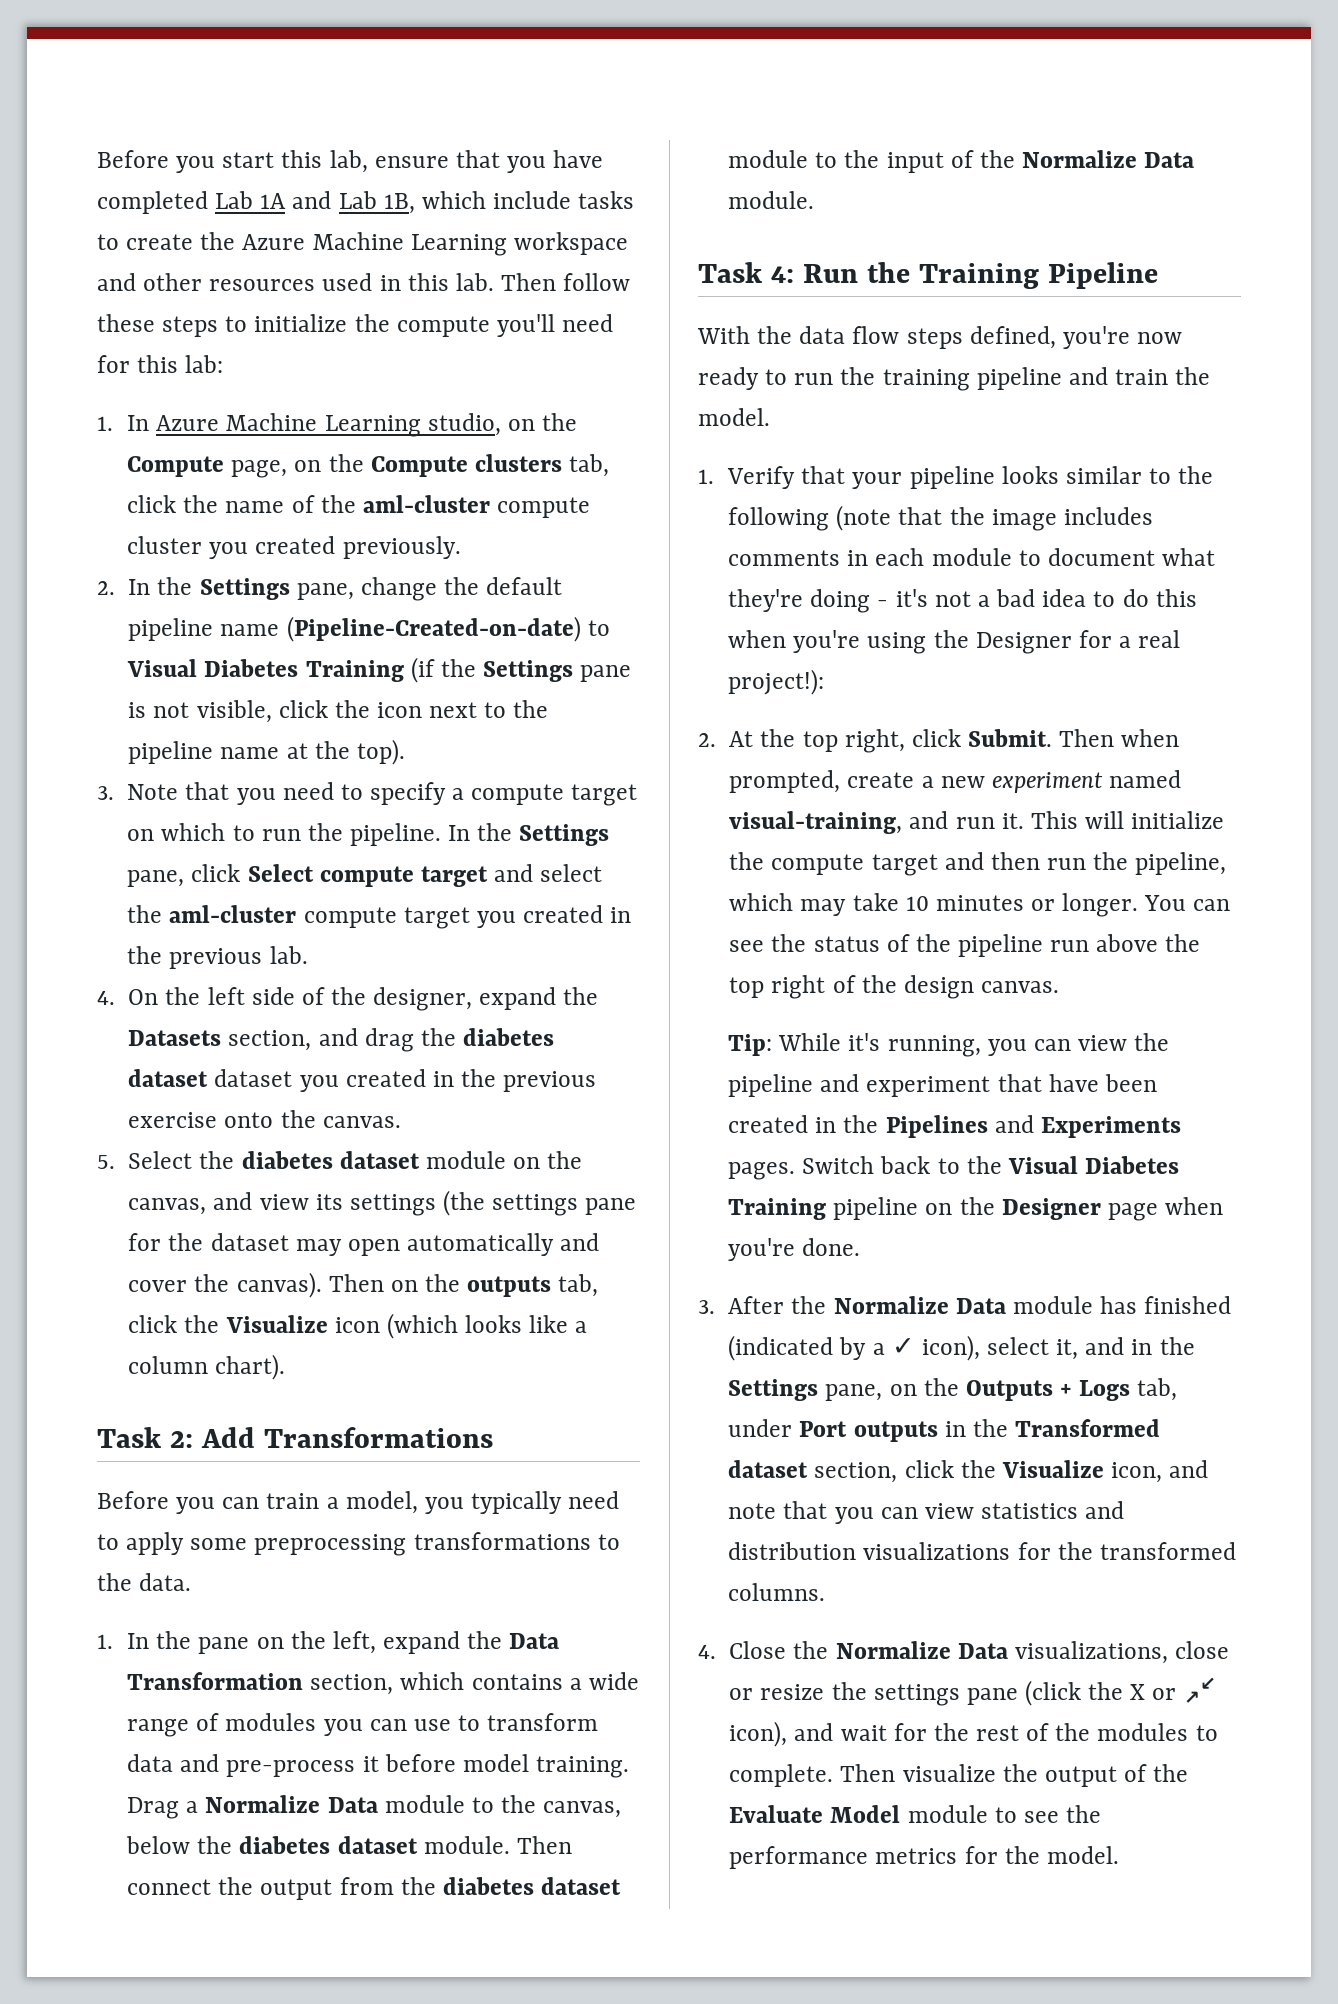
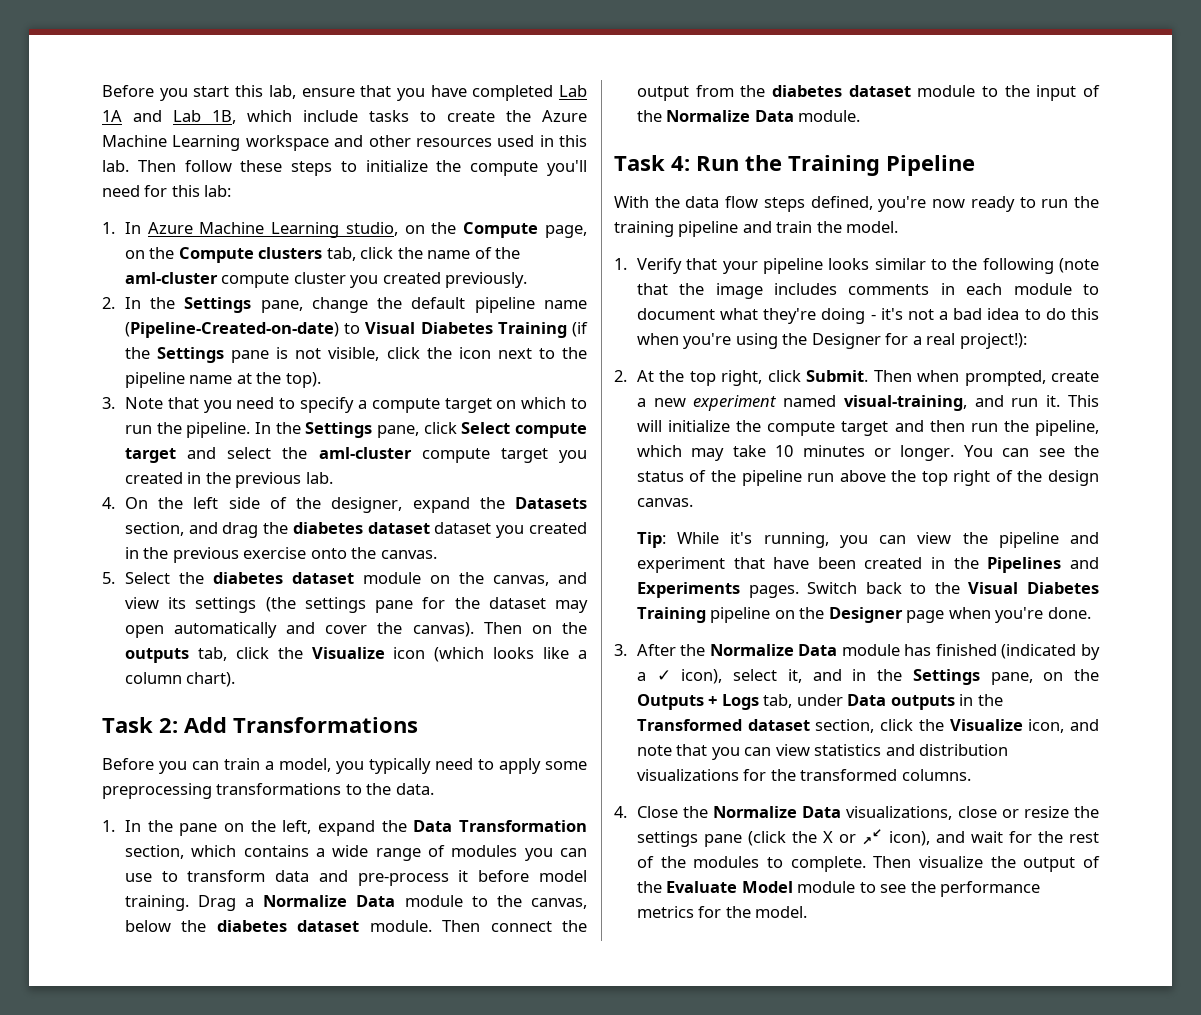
[799,1421,848,1437] Port -> [847,694,887,706] Data

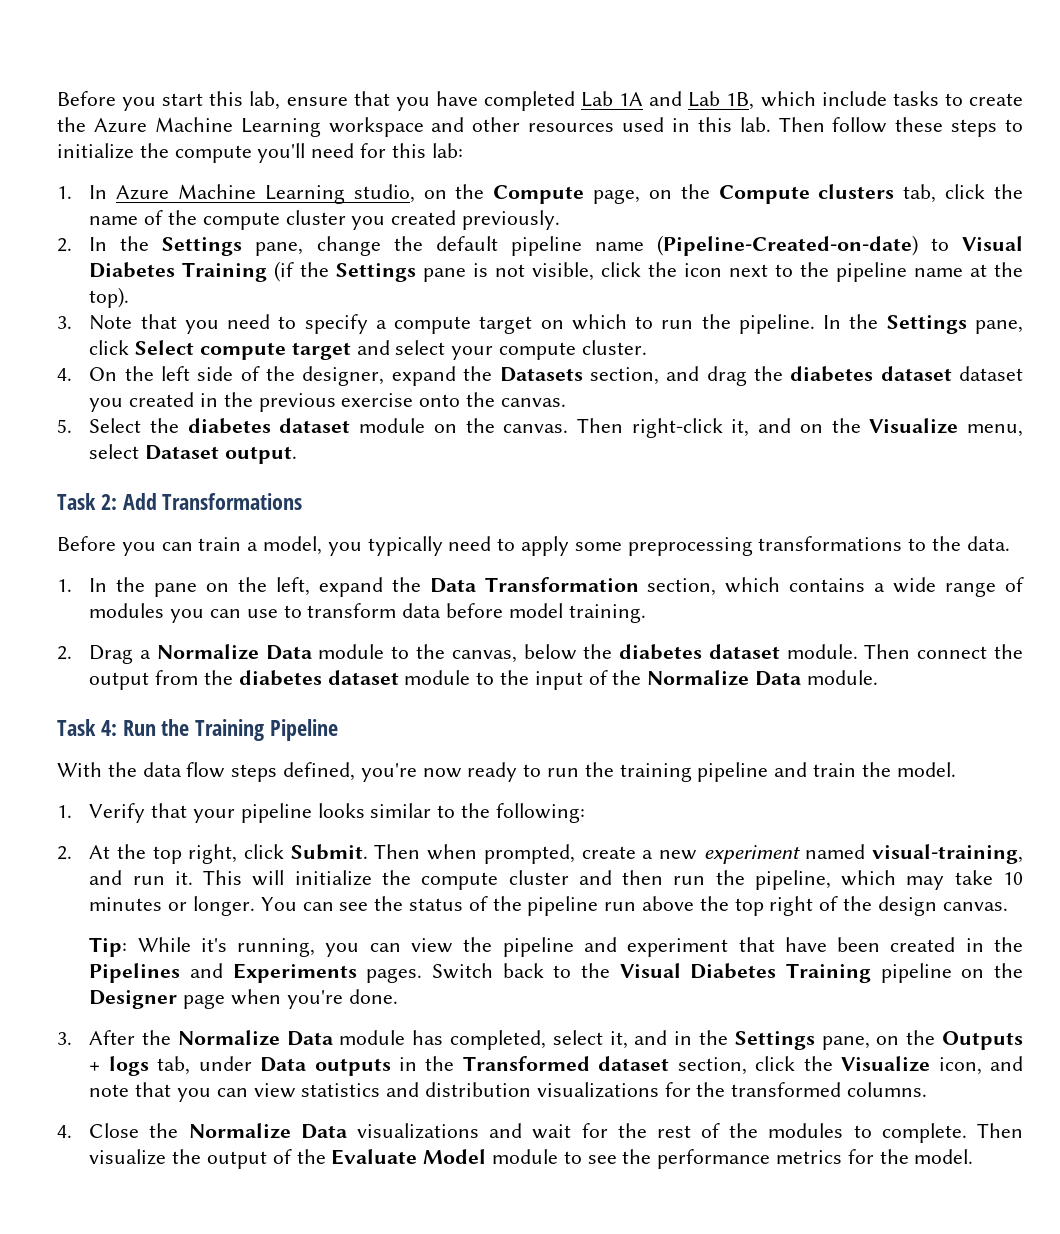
[124,272,218,284] aml-cluster -> (197, 217) none
[282,447,587,463] [124,472,333,488] the aml-cluster compute target you created in the previous lab. -> [451,340,647,360] your compute cluster.
[492,572,587,586] [124,597,588,613] [124,622,587,638] [124,647,587,663] [124,672,236,687] canvas, and view its settings (the settings pane for the dataset may open automatically and cover the canvas). Then on the outputs tab, click the Visualize icon (which looks like a column chart). -> [503,418,1024,438] [89,444,297,464] canvas. Then right-click it, and on the Visualize menu, select Dataset output.
[318,870,469,886] and pre-process it -> (442, 610) none
(189, 903) none -> [57,646,72,660] // 2.
[982,258,1099,274] [636,283,1099,299] [636,308,1100,324] [636,333,1027,349] following (note that the image includes comments in each module to document what they're doing - it's not a bad idea to do this when you're using the Designer for a real project!): -> [495,803,585,823] following:
[841,421,889,436] target -> [508,870,569,885] cluster
[935,644,1100,660] [636,669,723,684] finished (indicated by a ✓ icon), -> [450,1030,547,1050] completed,
[721,694,759,710] Logs -> [108,1056,149,1076] logs
[846,806,1099,820] [636,829,930,847] visualizations, close or resize the settings pane (click the X or ↗↙ icon), -> [357,1123,480,1139] visualizations

